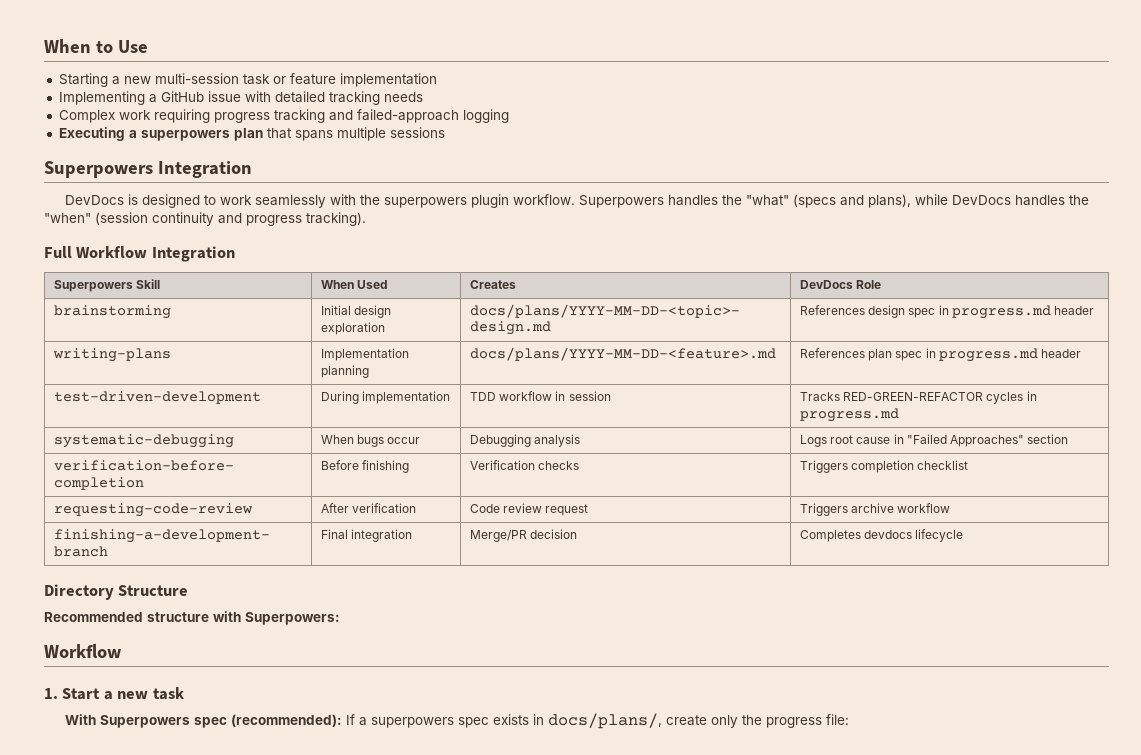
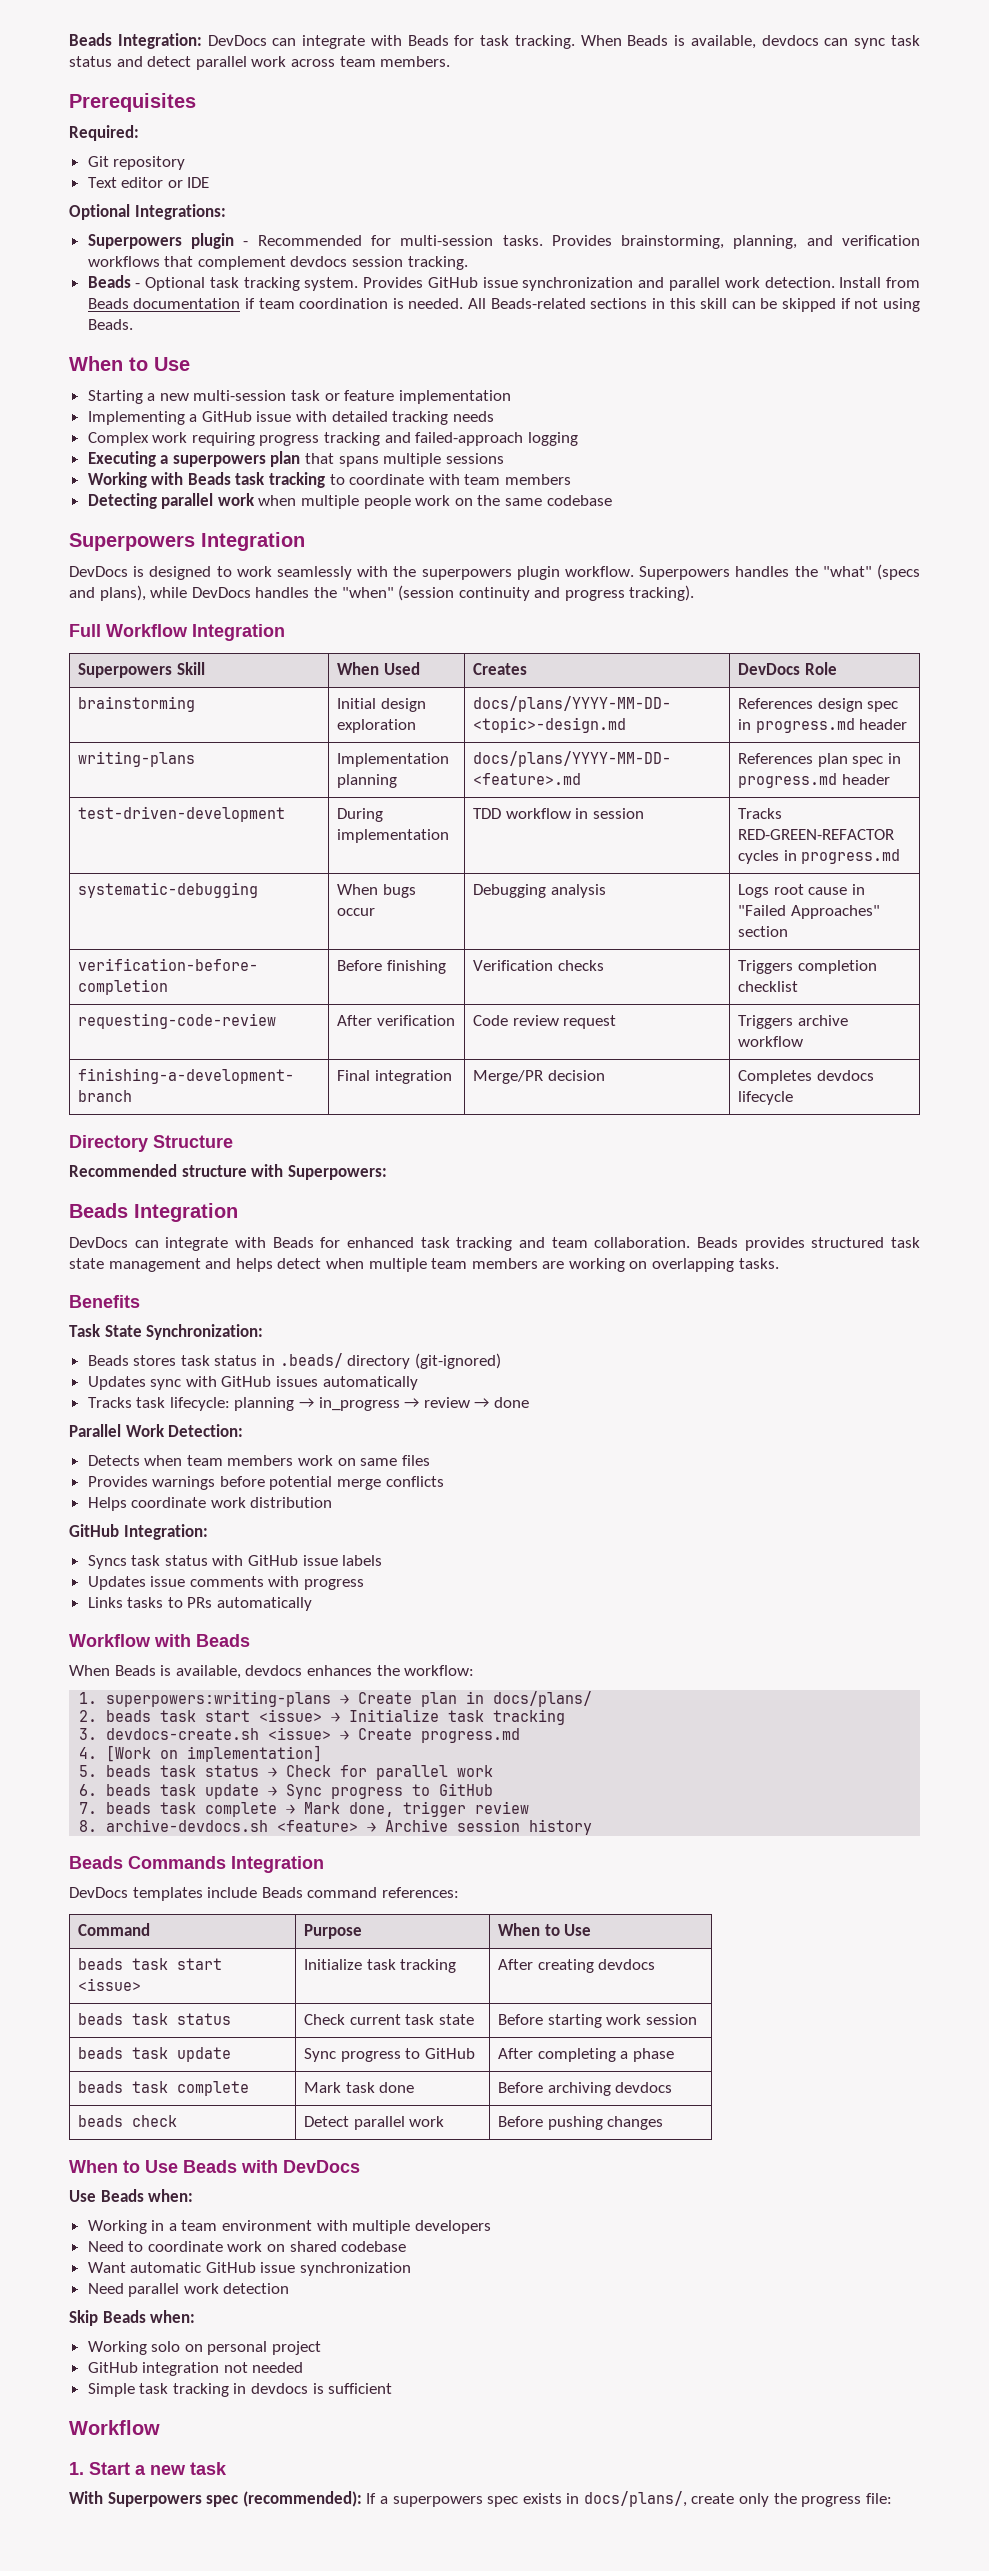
(44, 46) none -> [69,33,920,49] [69,56,451,70] [69,93,196,112] [69,125,139,141] [87,156,186,170] [87,177,210,188] [69,204,226,220] [87,233,920,249] [87,256,468,270] [87,275,920,291] [87,298,920,312] [87,319,133,330] Beads Integration: DevDocs can integrate with Beads for task tracking. When Beads is available, devdocs can sync task status and detect parallel work across team members. // Prerequisites // Required: // Git repository // Text editor or IDE // Optional Integrations: // Superpowers plugin - Recommended for multi-session tasks. Provides brainstorming, planning, and verification workflows that complement devdocs session tracking. // Beads - Optional task tracking system. Provides GitHub issue synchronization and parallel work detection. Install from Beads documentation if team coordination is needed. All Beads-related sections in this skill can be skipped if not using Beads. //
(445, 132) none -> [87,472,572,488] [87,493,612,509] // Working with Beads task tracking to coordinate with team members // Detecting parallel work when multiple people work on the same codebase
(340, 618) none -> [69,1203,238,1222] [69,1237,920,1251] [69,1258,779,1272] [69,1295,140,1308] [69,1324,264,1340] [87,1353,501,1369] [87,1376,418,1390] [87,1397,530,1411] [69,1424,244,1437] [87,1455,430,1466] [87,1476,444,1490] [87,1497,333,1511] [69,1524,208,1540] [87,1555,383,1569] [87,1576,365,1590] [87,1597,313,1611] [69,1634,250,1647] [69,1665,475,1679] [79,1691,593,1707] [79,1709,566,1725] [79,1727,521,1743] [79,1745,323,1762] [79,1765,494,1780] [79,1783,494,1799] [79,1801,530,1817] [79,1819,593,1835] [69,1856,324,1873] [69,1887,459,1901] [78,1923,151,1936] [304,1924,363,1939] [498,1923,592,1936] [78,1958,223,1970] [78,1978,142,1991] [304,1959,457,1973] [498,1959,656,1973] [78,2013,232,2025] [304,2014,474,2025] [498,2014,697,2028] [78,2047,232,2062] [304,2048,475,2062] [498,2048,674,2062] [78,2081,250,2096] [304,2082,415,2093] [498,2082,673,2096] [78,2115,178,2127] [304,2116,445,2130] [498,2116,664,2130] [69,2160,360,2173] [69,2189,194,2202] [87,2220,491,2234] [87,2241,407,2252] [87,2262,412,2276] [87,2283,290,2297] [69,2310,196,2326] [87,2341,322,2355] [87,2362,304,2376] [87,2383,393,2397] // Beads Integration // DevDocs can integrate with Beads for enhanced task tracking and team collaboration. Beads provides structured task state management and helps detect when multiple team members are working on overlapping tasks. // Benefits // Task State Synchronization: // Beads stores task status in .beads/ directory (git-ignored) // Updates sync with GitHub issues automatically // Tracks task lifecycle: planning → in_progress → review → done // Parallel Work Detection: // Detects when team members work on same files // Provides warnings before potential merge conflicts // Helps coordinate work distribution // GitHub Integration: // Syncs task status with GitHub issue labels // Updates issue comments with progress // Links tasks to PRs automatically // Workflow with Beads // When Beads is available, devdocs enhances the workflow: // 1. superpowers:writing-plans → Create plan in docs/plans/ // 2. beads task start <issue> → Initialize task tracking // 3. devdocs-create.sh <issue> → Create progress.md // 4. [Work on implementation] // 5. beads task status → Check for parallel work // 6. beads task update → Sync progress to GitHub // 7. beads task complete → Mark done, trigger review // 8. archive-devdocs.sh <feature> → Archive session history // Beads Commands Integration // DevDocs templates include Beads command references: // Command | Purpose | When to Use // beads task start <issue> | Initialize task tracking | After creating devdocs // beads task status | Check current task state | Before starting work session // beads task update | Sync progress to GitHub | After completing a phase // beads task complete | Mark task done | Before archiving devdocs // beads check | Detect parallel work | Before pushing changes // When to Use Beads with DevDocs // Use Beads when: // Working in a team environment with multiple developers // Need to coordinate work on shared codebase // Want automatic GitHub issue synchronization // Need parallel work detection // Skip Beads when: // Working solo on personal project // GitHub integration not needed // Simple task tracking in devdocs is sufficient

